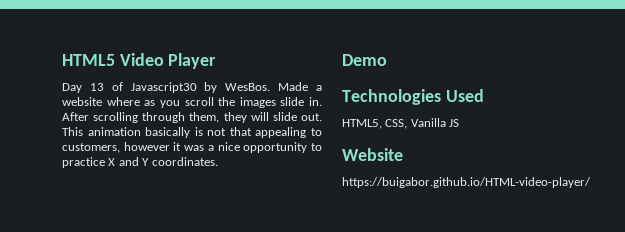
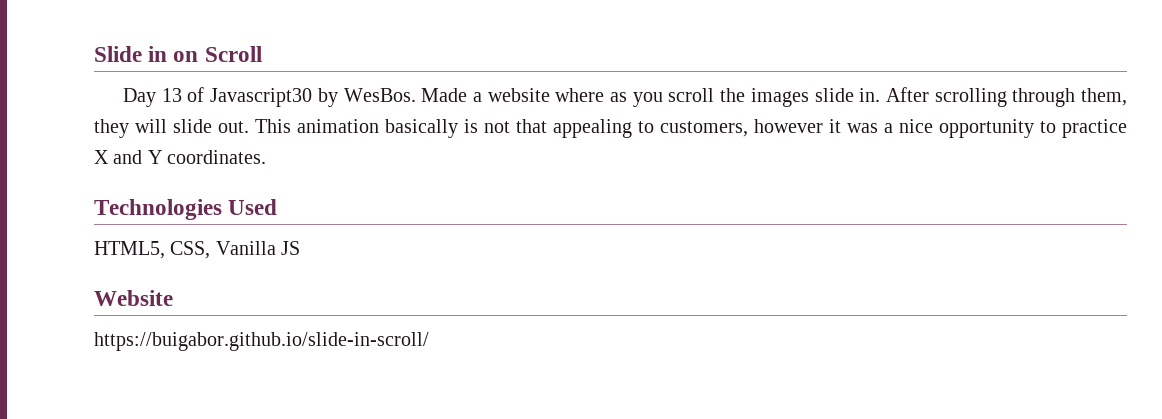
[62,53,217,69] HTML5 Video Player -> [94,46,262,62] Slide in on Scroll
[342,54,387,66] // Demo -> (267, 157) none
[342,177,591,188] https://buigabor.github.io/HTML-video-player/ -> [94,332,429,351] https://buigabor.github.io/slide-in-scroll/

